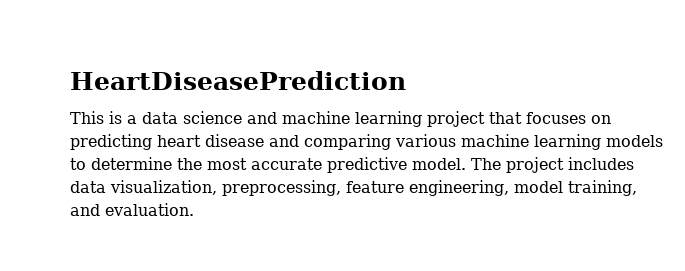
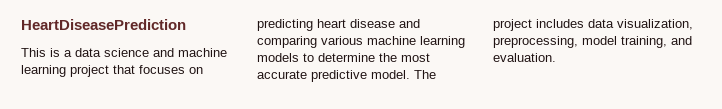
[346,180,509,196] feature engineering, -> (578, 42) none

